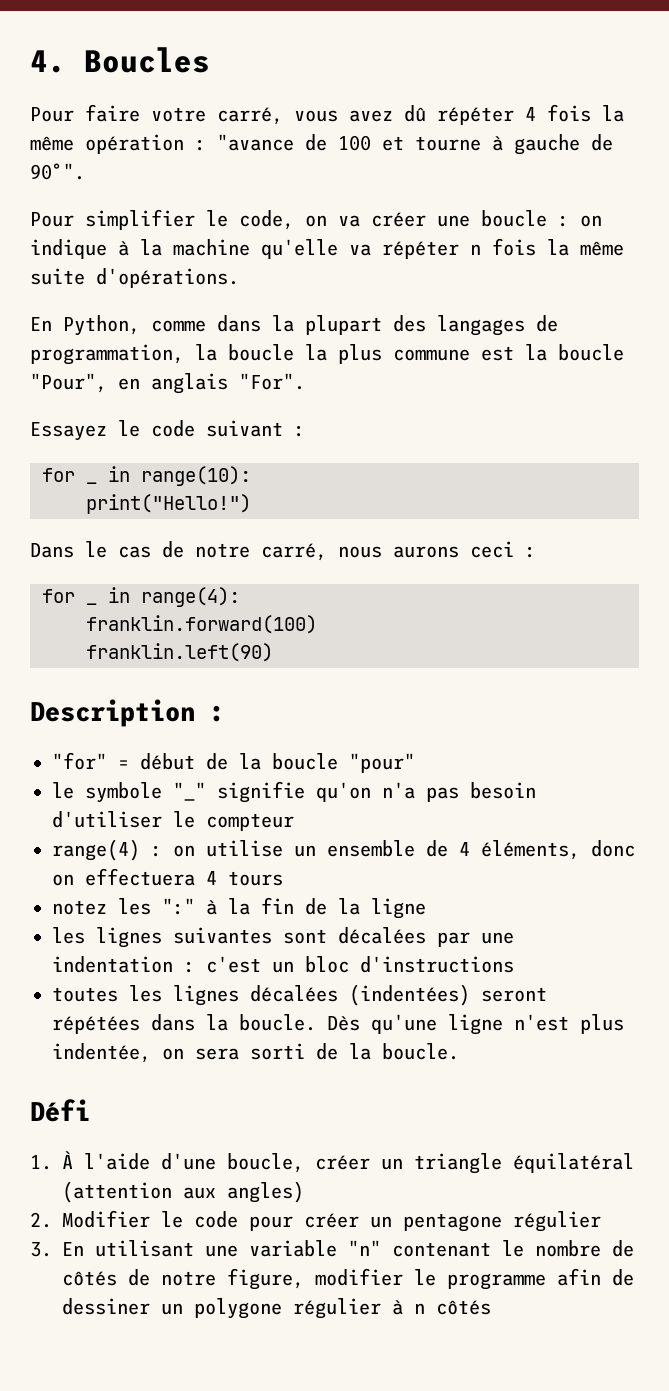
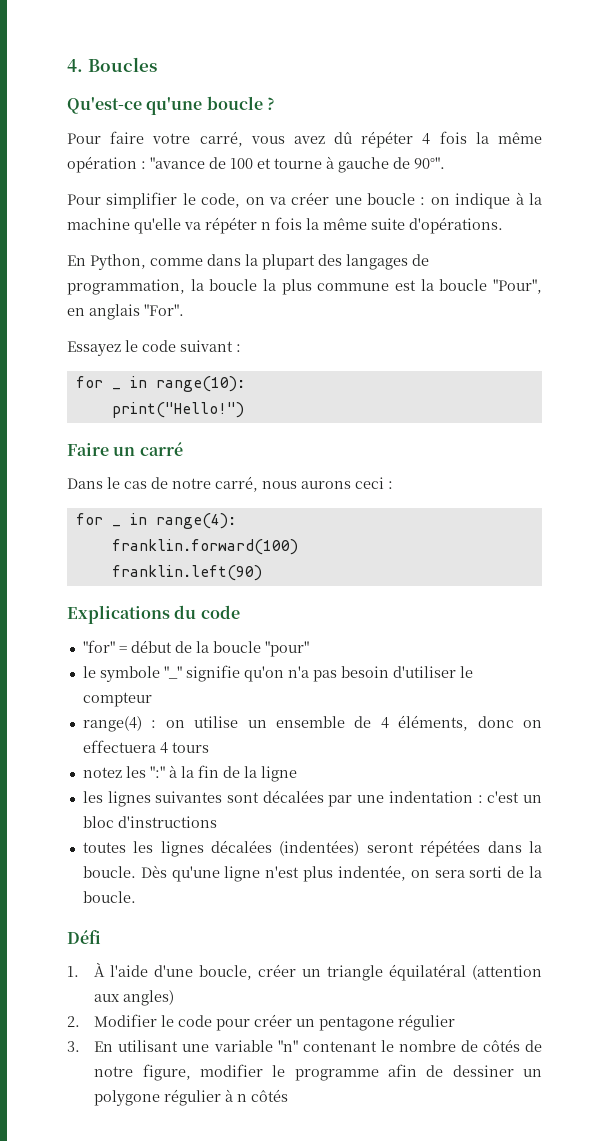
(210, 60) none -> [67,96,275,115] // Qu'est-ce qu'une boucle ?
(251, 504) none -> [67,442,183,456] // Faire un carré
[30,699,225,727] Description : -> [67,605,240,624] Explications du code

